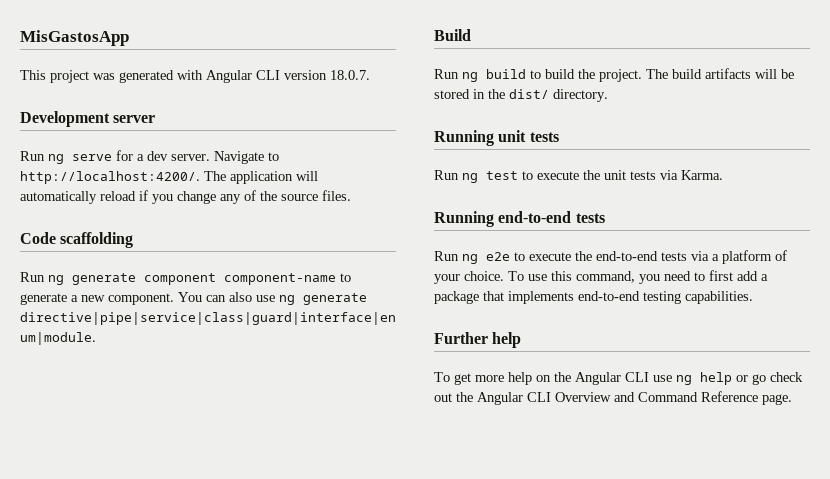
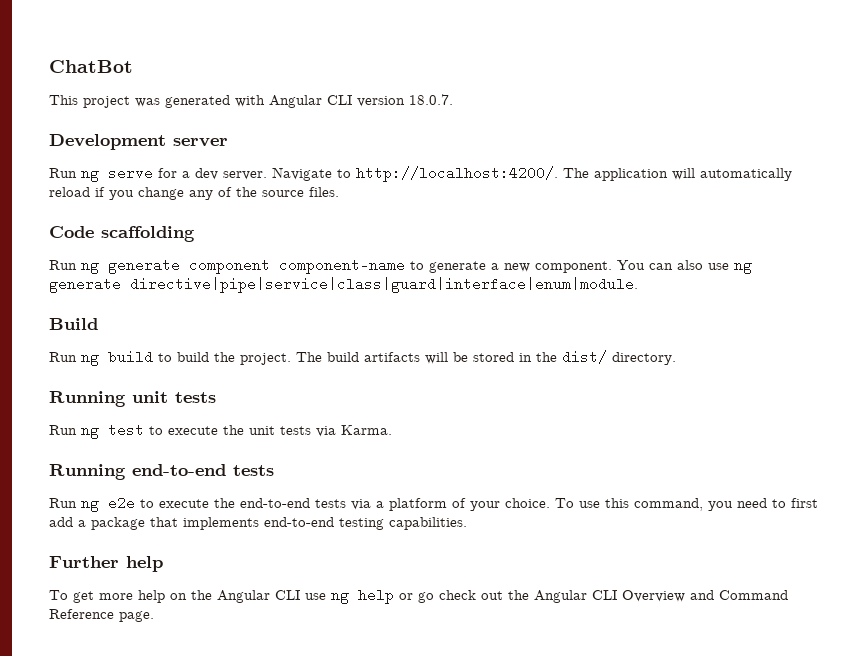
[20,30,129,46] MisGastosApp -> [49,60,133,73] ChatBot

